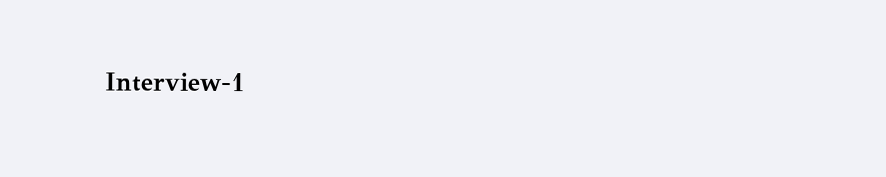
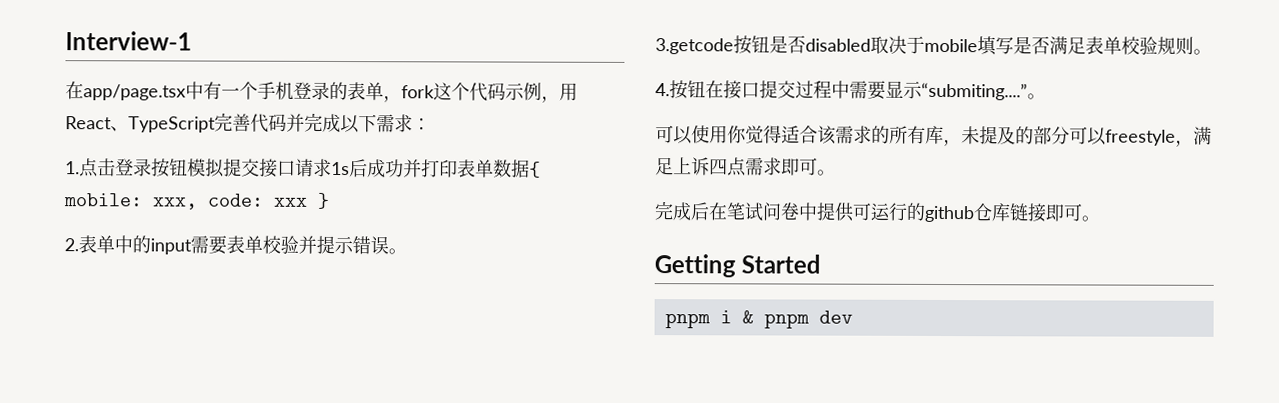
(246, 82) none -> [65,81,578,103] [65,112,431,134] [65,158,541,178] [63,192,330,210] [64,235,407,255] [655,35,1212,56] [655,80,1046,101] [655,125,1212,147] [655,157,836,177] [654,201,1100,223] [654,254,822,278] [664,310,853,329] // 在app/page.tsx中有一个手机登录的表单，fork这个代码示例，用React、TypeScript完善代码并完成以下需求： // 1.点击登录按钮模拟提交接口请求1s后成功并打印表单数据{ mobile: xxx, code: xxx } // 2.表单中的input需要表单校验并提示错误。 // 3.getcode按钮是否disabled取决于mobile填写是否满足表单校验规则。 // 4.按钮在接口提交过程中需要显示“submiting....”。 // 可以使用你觉得适合该需求的所有库，未提及的部分可以freestyle，满足上诉四点需求即可。 // 完成后在笔试问卷中提供可运行的github仓库链接即可。 // Getting Started // pnpm i & pnpm dev

